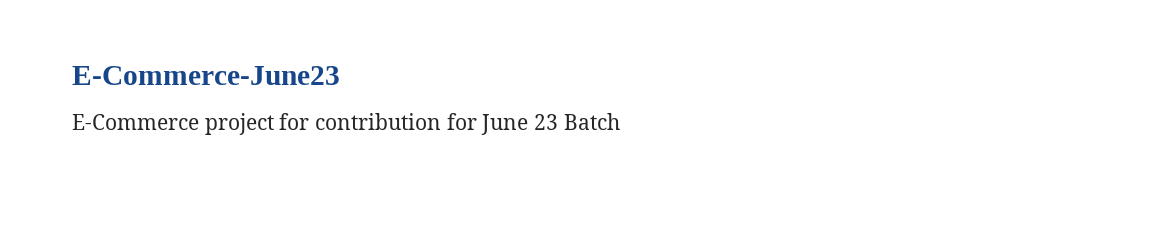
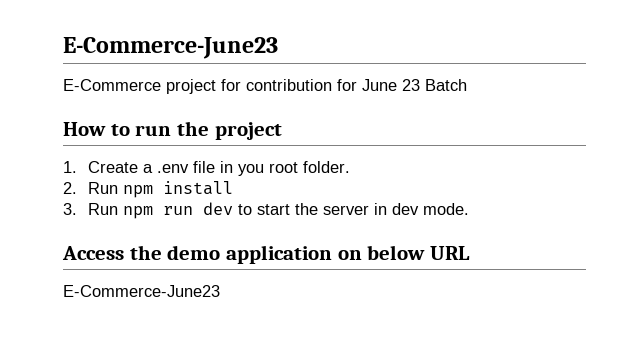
(620, 121) none -> [63,121,282,140] [63,161,350,176] [63,181,233,198] [63,202,469,219] [62,245,471,264] [63,285,220,297] // How to run the project // 1. Create a .env file in you root folder. // 2. Run npm install // 3. Run npm run dev to start the server in dev mode. // Access the demo application on below URL // E-Commerce-June23

